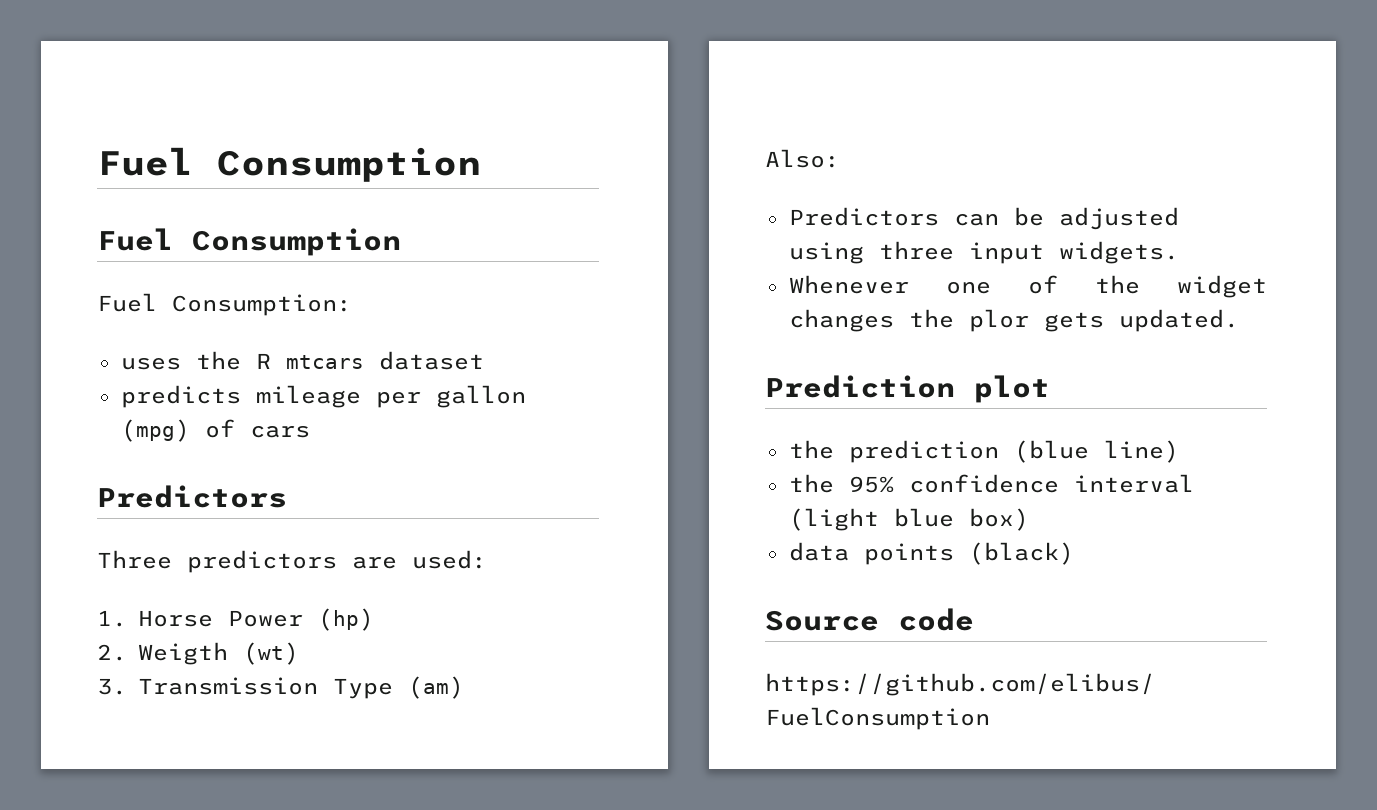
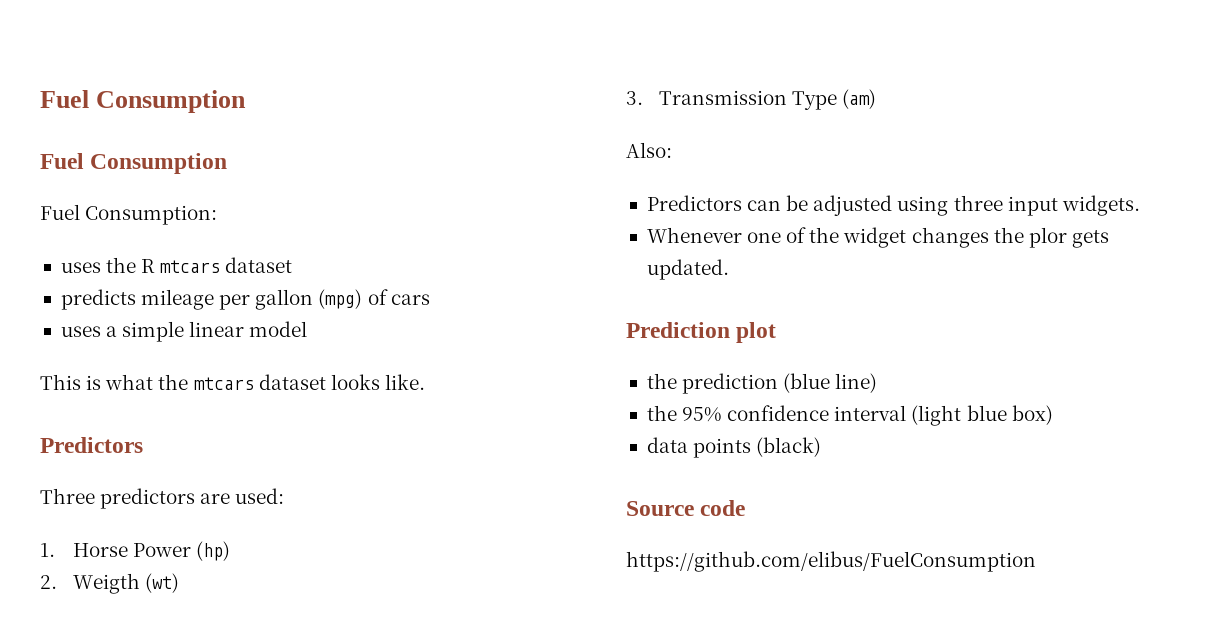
(310, 431) none -> [60,321,308,342] [40,374,425,390] // uses a simple linear model // This is what the mtcars dataset looks like.

